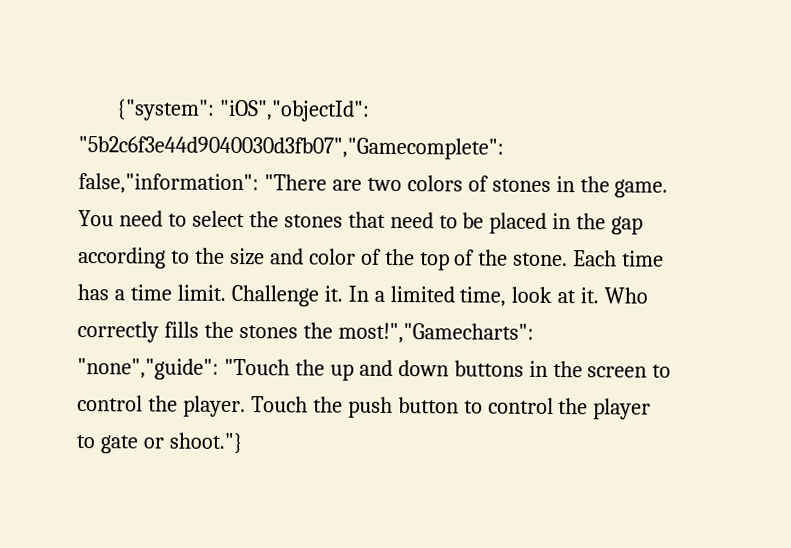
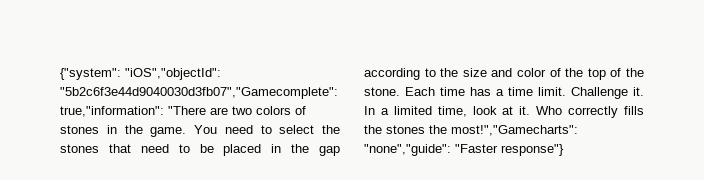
[78,173,259,195] false,"information": -> [60,106,164,117] true,"information":
[223,358,672,381] [77,395,652,420] [76,432,243,455] "Touch the up and down buttons in the screen to control the player. Touch the push button to control the player to gate or shoot."} -> [455,144,564,156] "Faster response"}

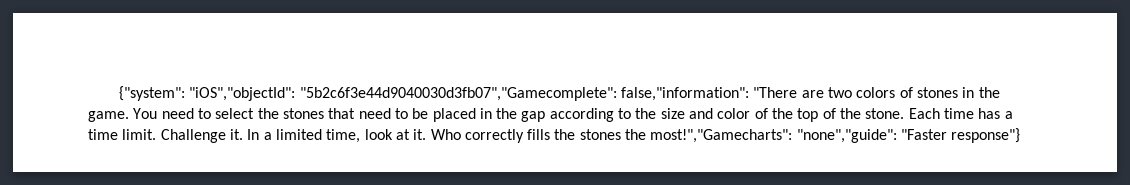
[60,106,164,117] true,"information": -> [621,87,750,101] false,"information":

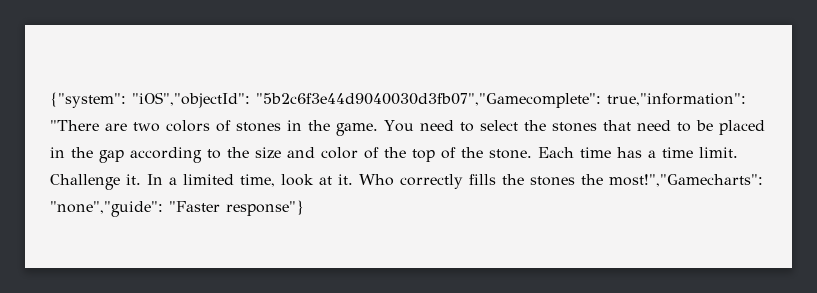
[621,87,750,101] false,"information": -> [607,93,746,106] true,"information":

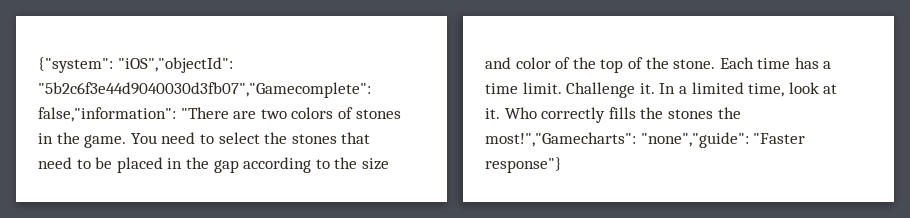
[607,93,746,106] true,"information": -> [38,107,176,122] false,"information":

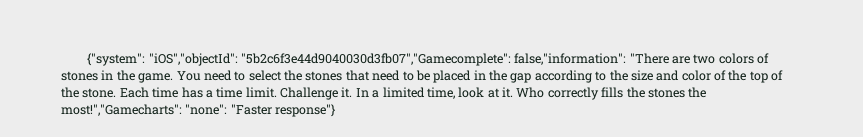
[640,132,749,148] "none","guide": -> [185,104,228,115] "none":

